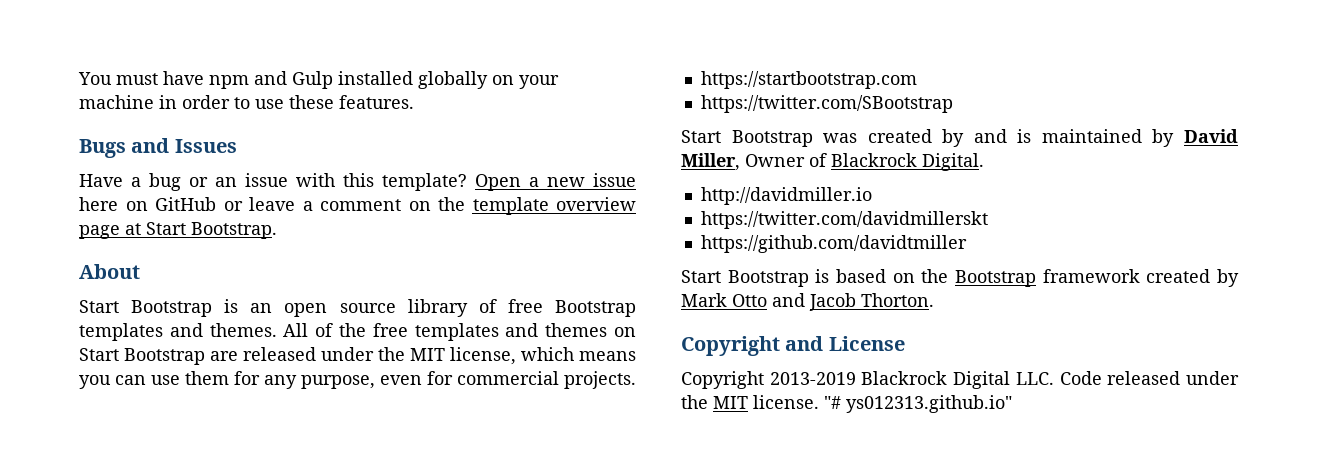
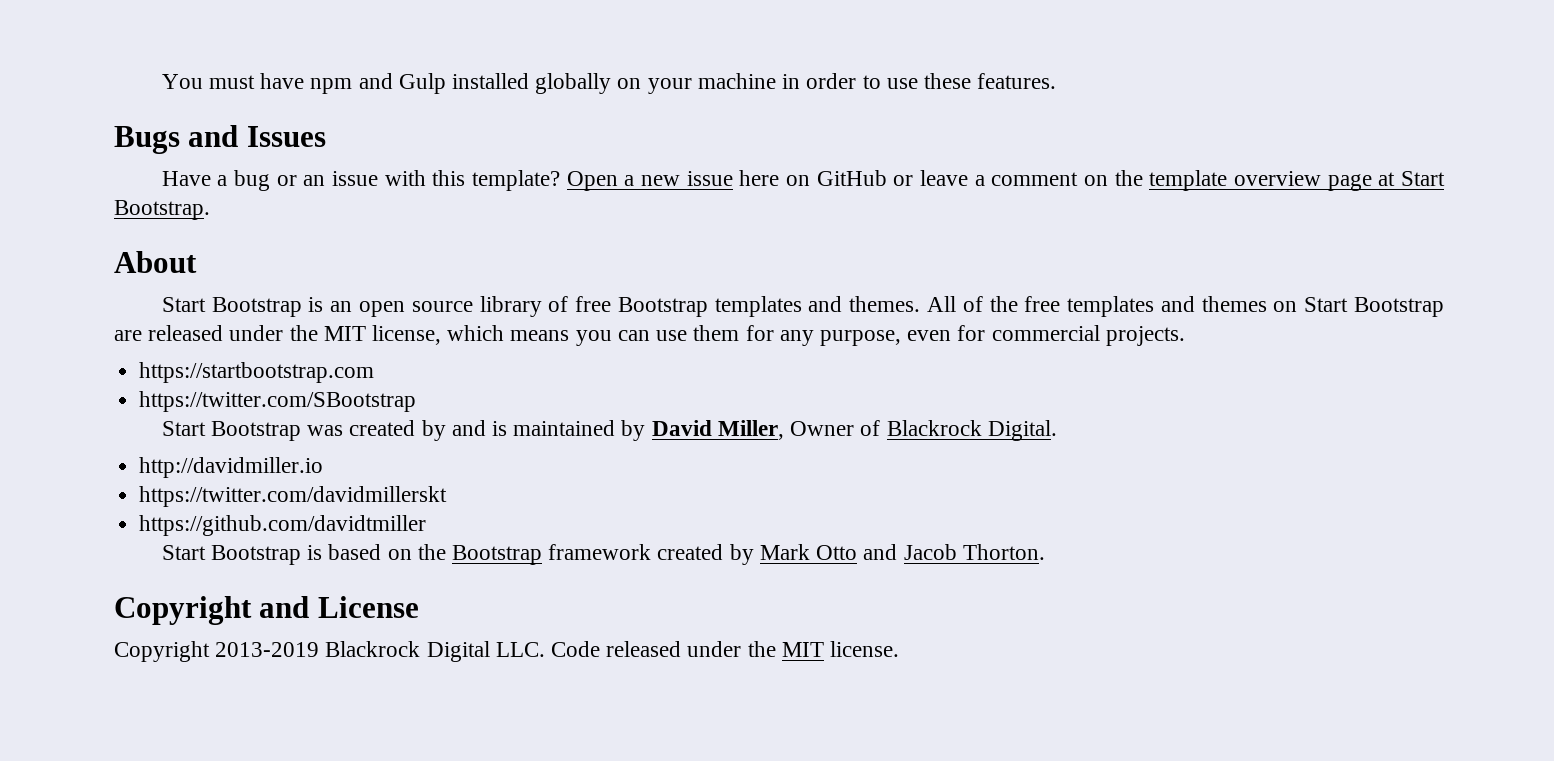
[824,395,1012,413] "# ys012313.github.io" -> (900, 649) none

